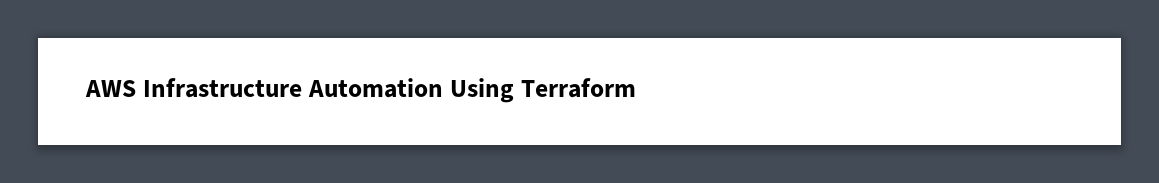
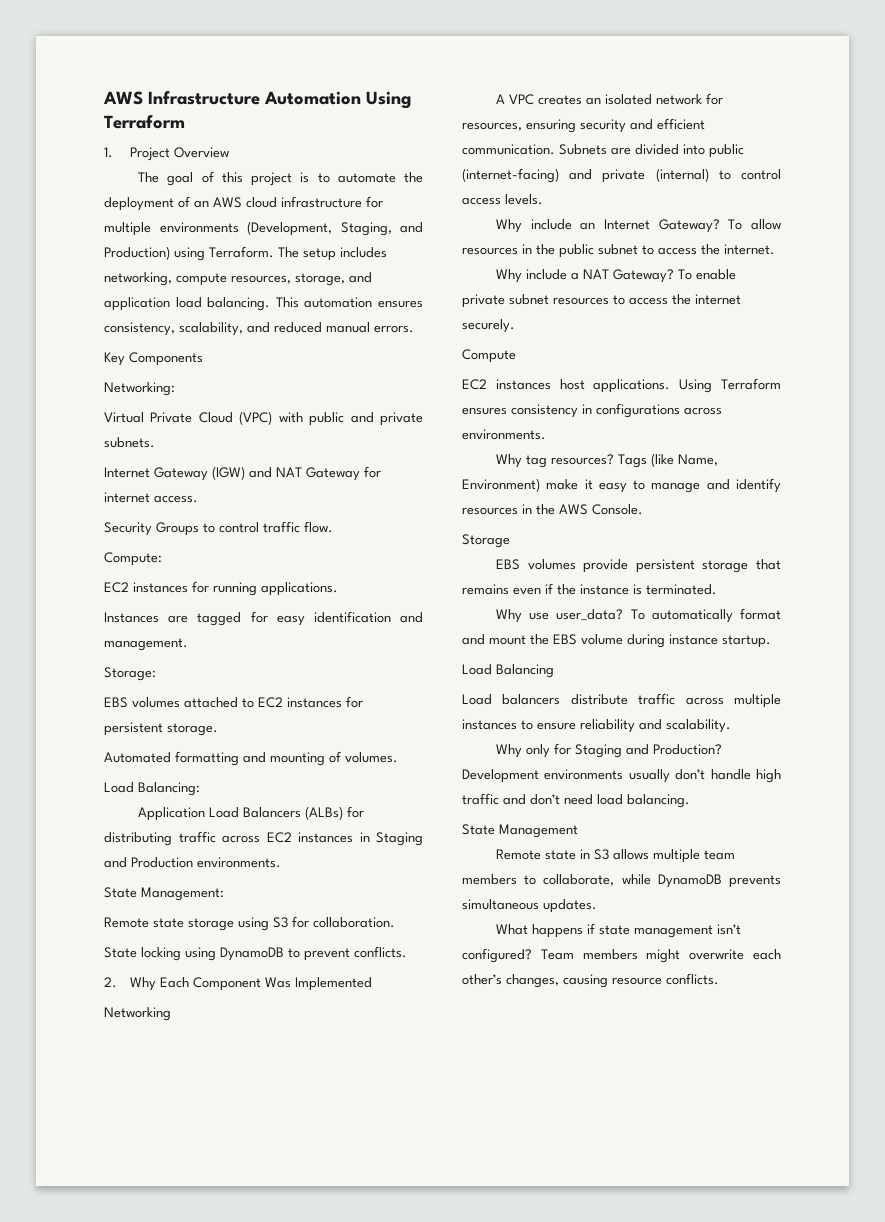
(636, 88) none -> [104,147,230,161] [138,171,423,186] [104,196,383,211] [104,221,423,236] [104,246,387,261] [104,272,372,286] [104,297,423,311] [104,322,414,336] [104,352,203,366] [104,382,175,396] [104,411,423,426] [104,437,155,448] [104,466,381,481] [104,492,198,503] [104,521,333,536] [104,552,162,566] [104,581,338,596] [104,611,423,626] [104,638,188,651] [104,667,156,681] [104,696,363,708] [104,722,218,736] [104,751,398,766] [104,782,200,796] [138,806,365,821] [104,831,423,846] [104,857,281,868] [104,887,224,901] [104,916,395,931] [104,946,407,961] [104,977,373,991] [104,1007,171,1021] [496,93,724,105] [462,118,705,133] [462,144,744,158] [462,168,781,183] [462,194,543,205] [496,219,781,233] [462,244,775,258] [496,269,737,283] [462,294,741,308] [462,319,515,333] [462,349,516,363] [462,378,781,393] [462,403,722,418] [462,429,546,440] [496,453,719,468] [462,478,781,493] [462,504,643,515] [462,534,510,548] [496,559,781,573] [462,583,717,595] [496,608,781,623] [462,634,771,648] [462,664,554,678] [462,693,781,708] [462,719,731,733] [496,743,723,758] [462,769,781,783] [462,793,690,808] [462,824,578,838] [496,849,736,863] [462,874,781,888] [462,899,597,913] [496,923,742,938] [462,948,781,963] [462,973,719,988] // 1. Project Overview // The goal of this project is to automate the deployment of an AWS cloud infrastructure for multiple environments (Development, Staging, and Production) using Terraform. The setup includes networking, compute resources, storage, and application load balancing. This automation ensures consistency, scalability, and reduced manual errors. // Key Components // Networking: // Virtual Private Cloud (VPC) with public and private subnets. // Internet Gateway (IGW) and NAT Gateway for internet access. // Security Groups to control traffic flow. // Compute: // EC2 instances for running applications. // Instances are tagged for easy identification and management. // Storage: // EBS volumes attached to EC2 instances for persistent storage. // Automated formatting and mounting of volumes. // Load Balancing: // Application Load Balancers (ALBs) for distributing traffic across EC2 instances in Staging and Production environments. // State Management: // Remote state storage using S3 for collaboration. // State locking using DynamoDB to prevent conflicts. // 2. Why Each Component Was Implemented // Networking // A VPC creates an isolated network for resources, ensuring security and efficient communication. Subnets are divided into public (internet-facing) and private (internal) to control access levels. // Why include an Internet Gateway? To allow resources in the public subnet to access the internet. // Why include a NAT Gateway? To enable private subnet resources to access the internet securely. // Compute // EC2 instances host applications. Using Terraform ensures consistency in configurations across environments. // Why tag resources? Tags (like Name, Environment) make it easy to manage and identify resources in the AWS Console. // Storage // EBS volumes provide persistent storage that remains even if the instance is terminated. // Why use user_data? To automatically format and mount the EBS volume during instance startup. // Load Balancing // Load balancers distribute traffic across multiple instances to ensure reliability and scalability. // Why only for Staging and Production? Development environments usually don’t handle high traffic and don’t need load balancing. // State Management // Remote state in S3 allows multiple team members to collaborate, while DynamoDB prevents simultaneous updates. // What happens if state management isn’t configured? Team members might overwrite each other’s changes, causing resource conflicts.

